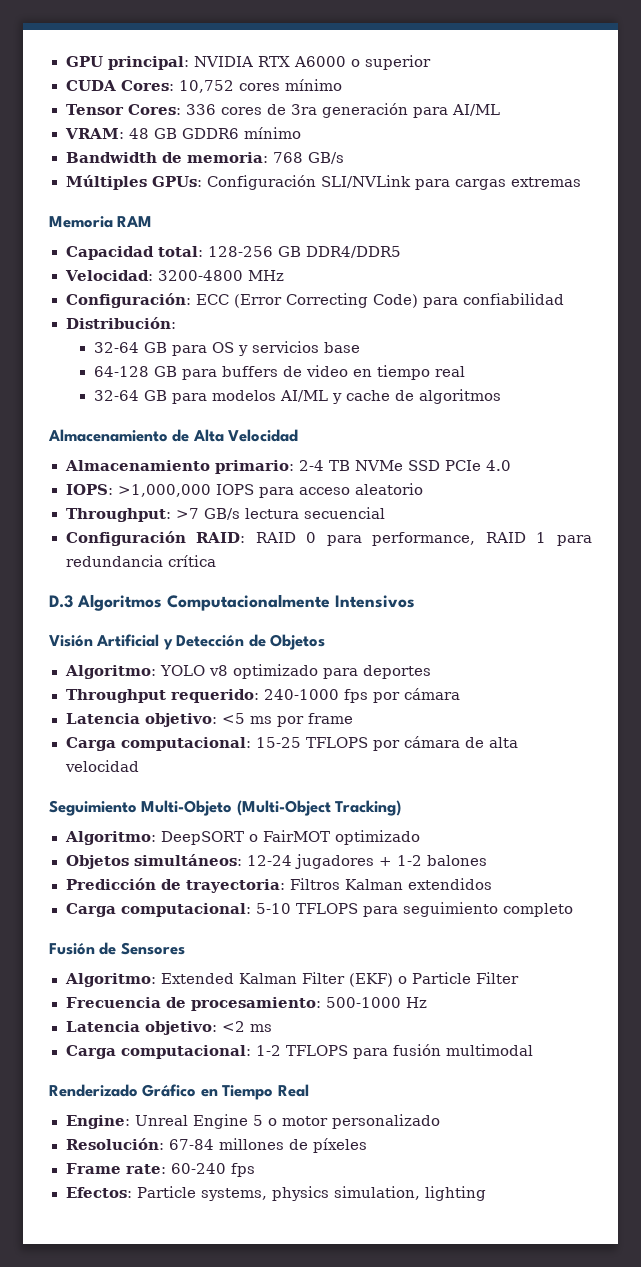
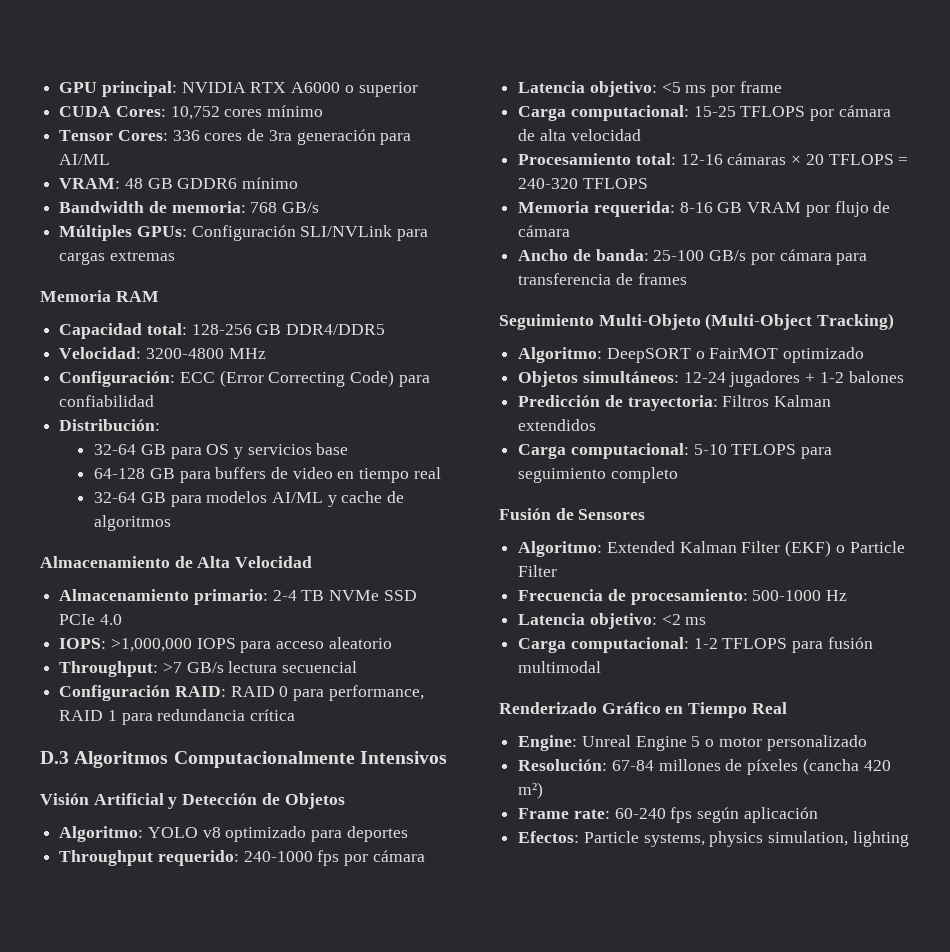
(139, 766) none -> [518,153,909,165] [518,178,648,189] [518,201,891,217] [518,225,571,237] [518,249,868,265] [518,273,687,285] // Procesamiento total: 12-16 cámaras × 20 TFLOPS = 240-320 TFLOPS // Memoria requerida: 8-16 GB VRAM por flujo de cámara // Ancho de banda: 25-100 GB/s por cámara para transferencia de frames
(367, 1145) none -> [802,758,891,775] [518,782,544,799] (cancha 420 m²)
(255, 1170) none -> [697,807,818,823] según aplicación

